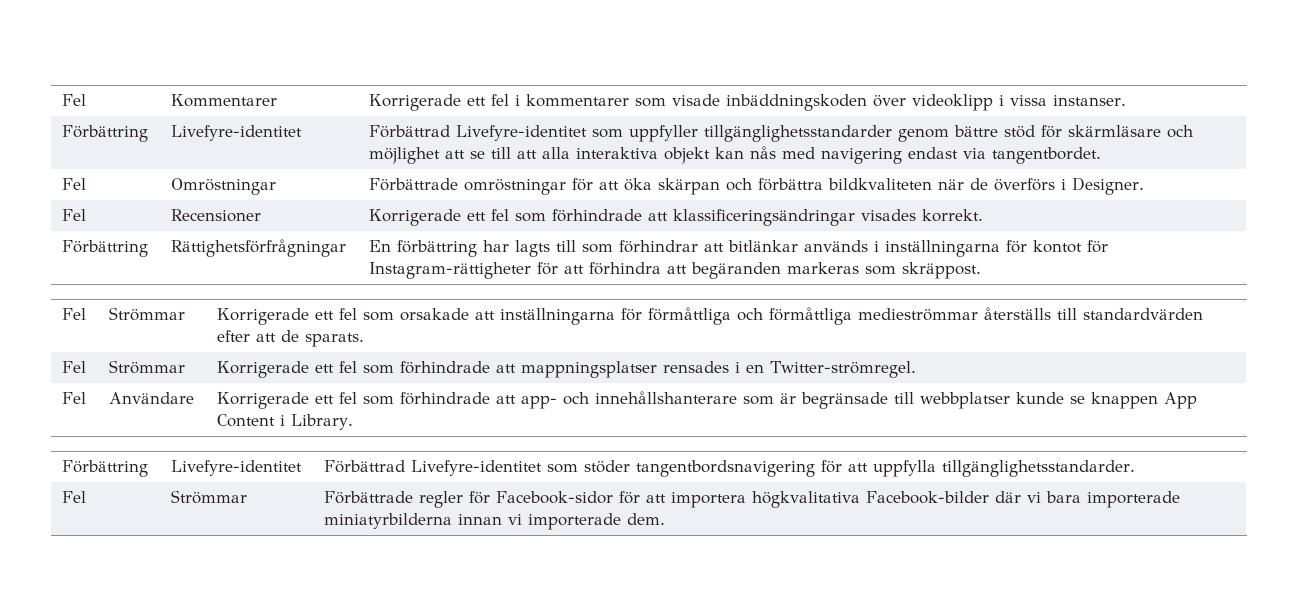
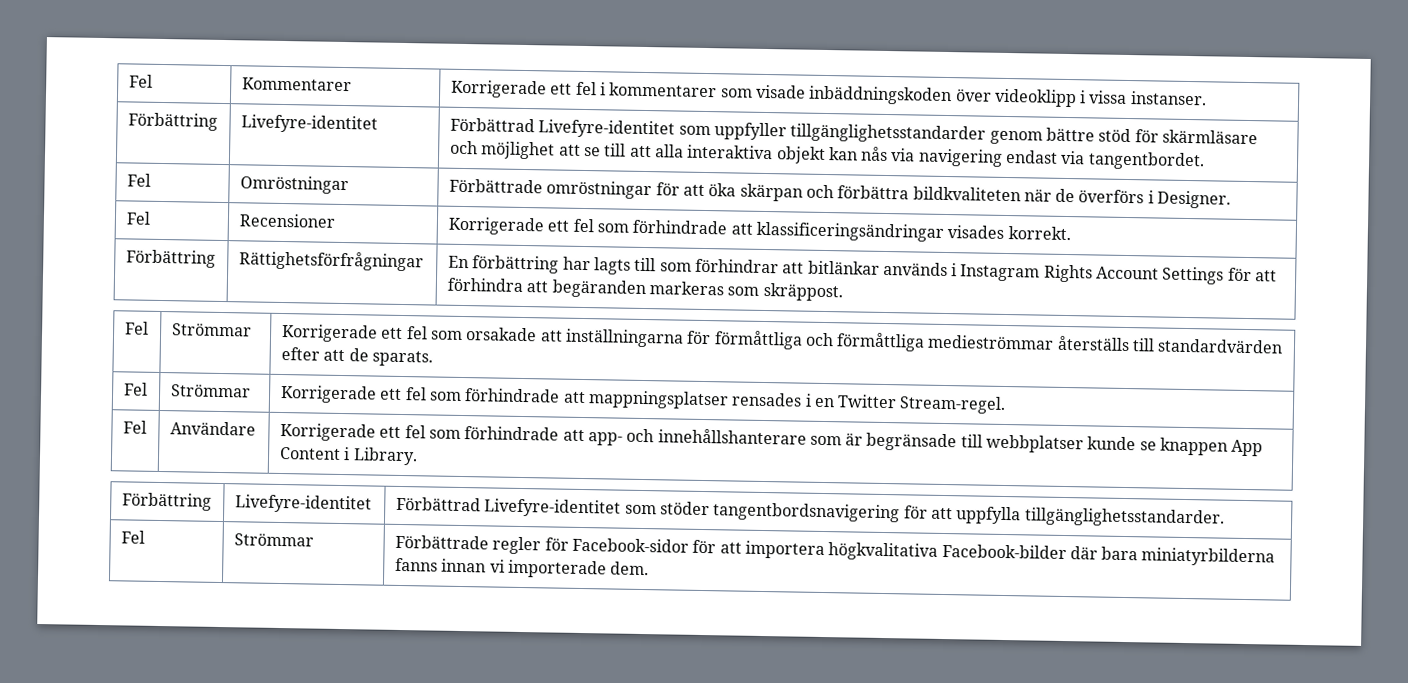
[782,147,816,159] med -> [891,148,916,162] via
[885,240,1109,257] [369,262,532,279] inställningarna för kontot för Instagram-rättigheter -> [960,264,1225,285] Instagram Rights Account Settings
[770,361,917,378] Twitter-strömregel. -> [837,394,1007,415] Twitter Stream-regel.
[1027,491,1181,508] [324,513,453,529] vi bara importerade miniatyrbilderna -> [1101,546,1276,567] [394,557,438,572] bara miniatyrbilderna fanns

